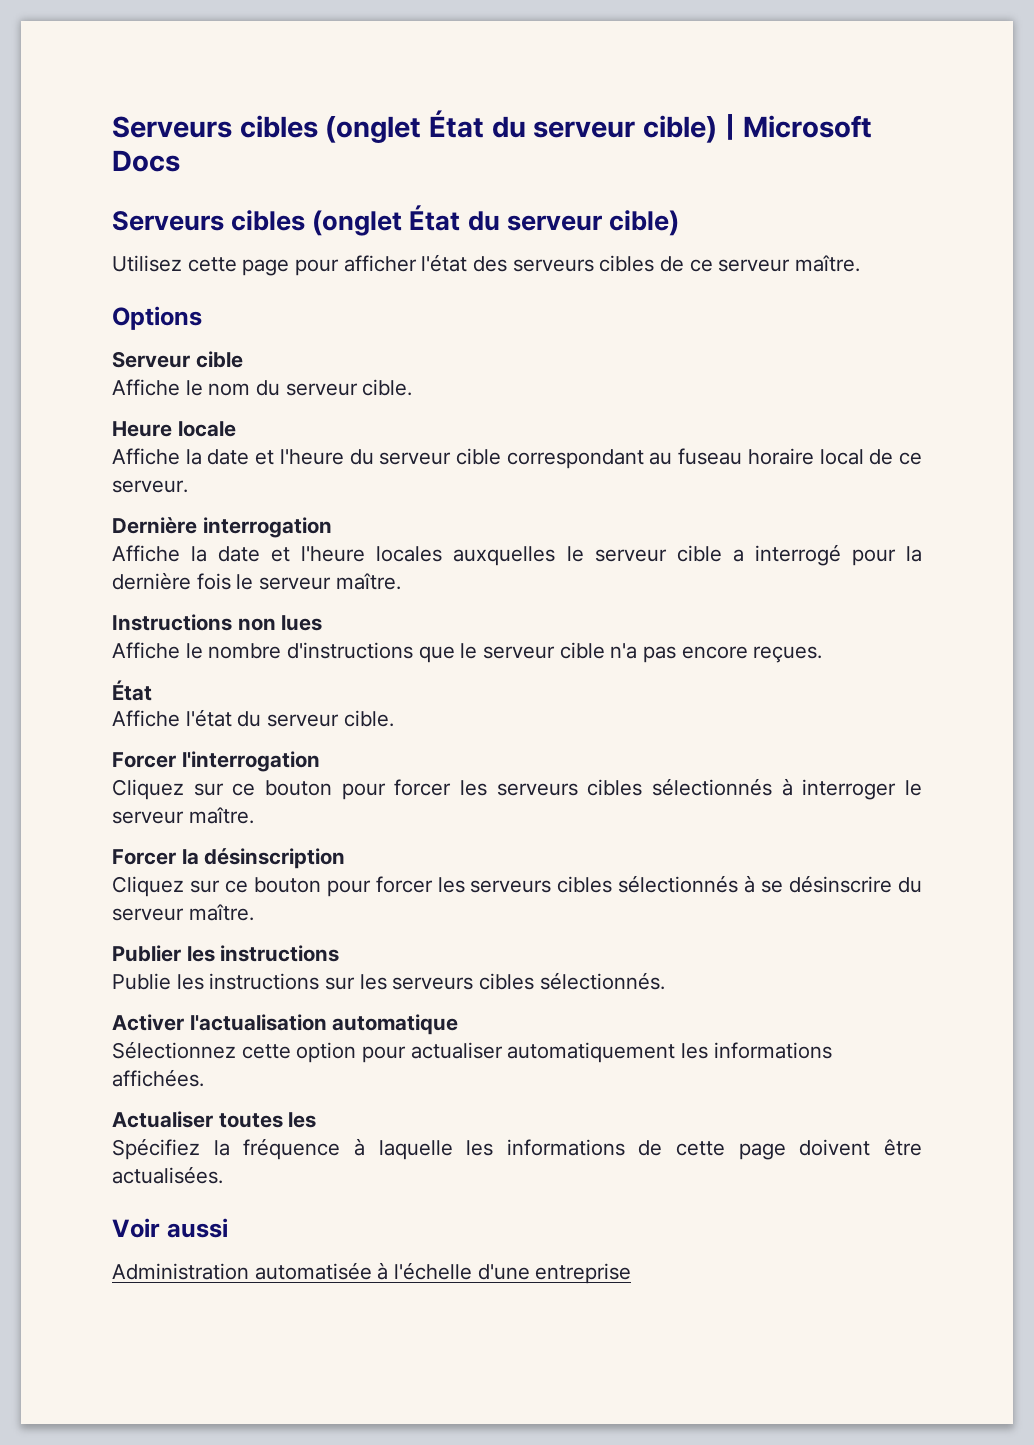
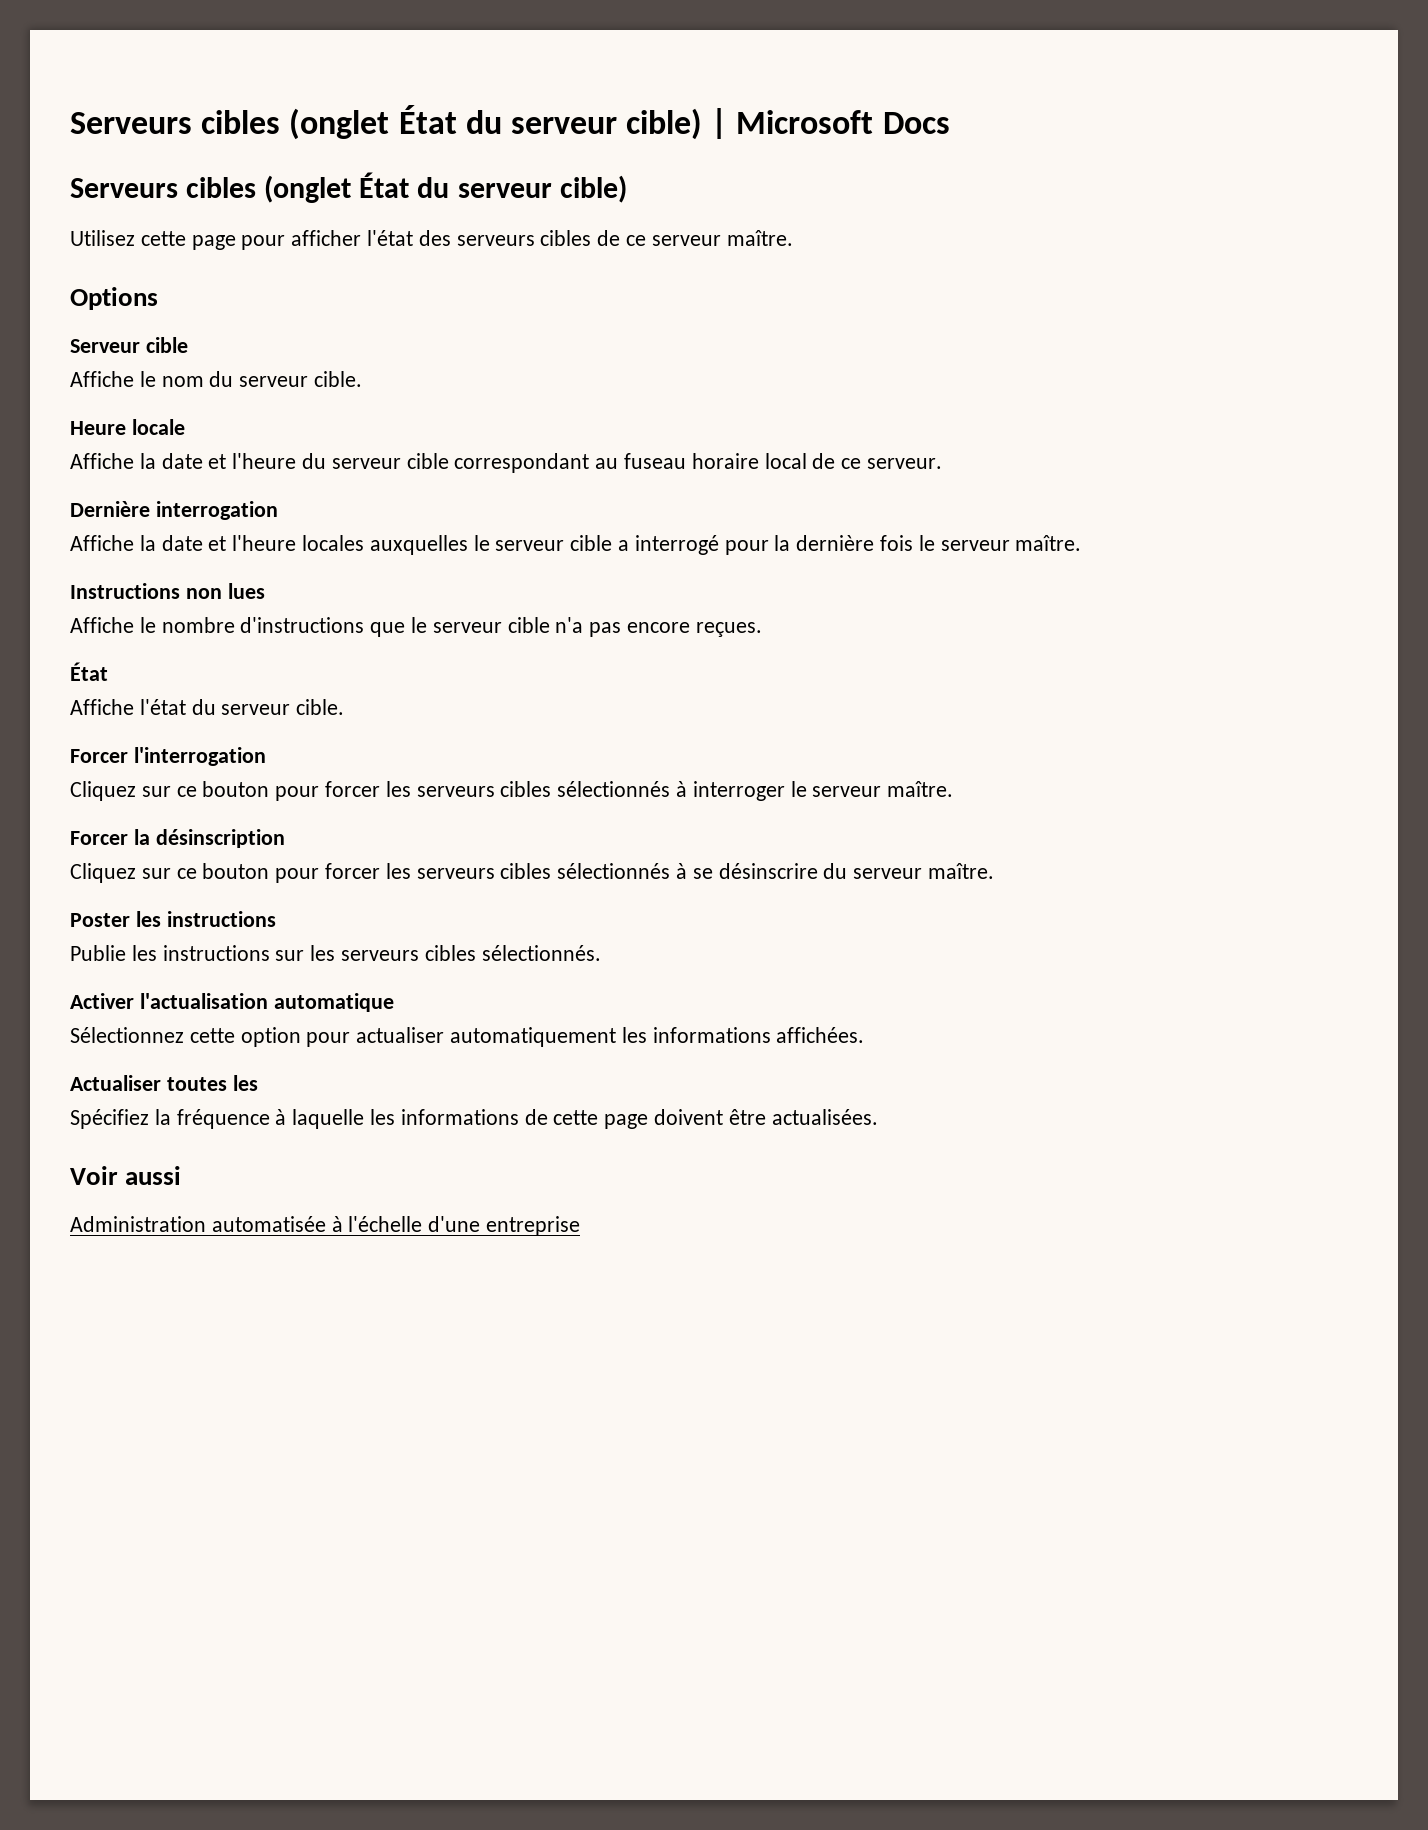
[112,945,181,962] Publier -> [70,913,130,927] Poster

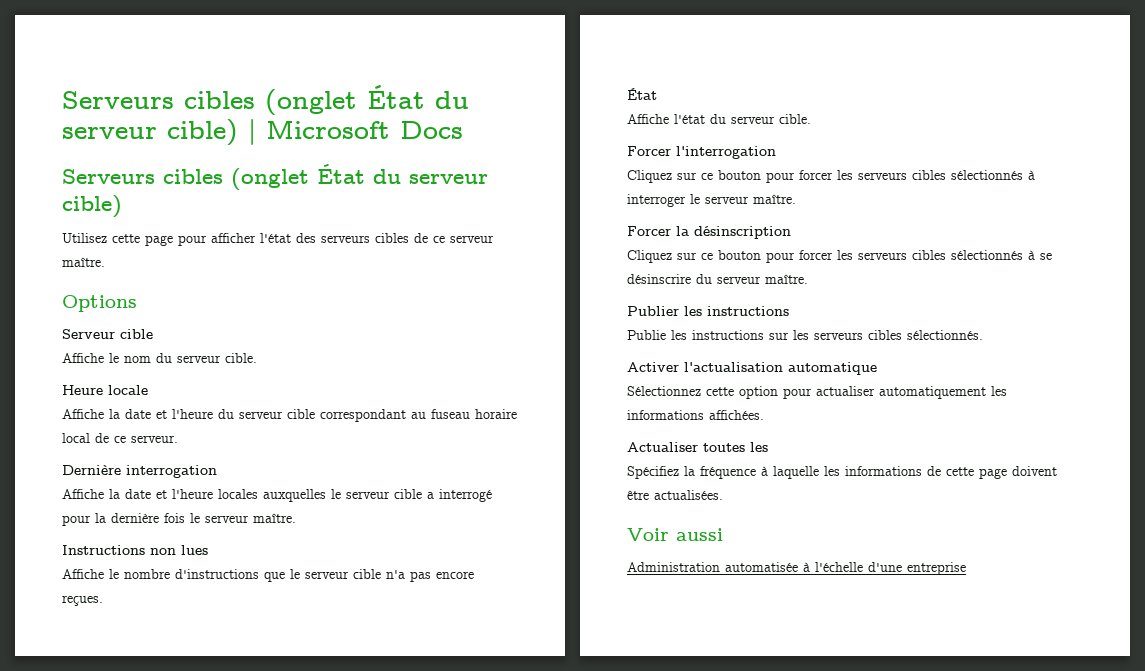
[70,913,130,927] Poster -> [627,306,679,316] Publier

